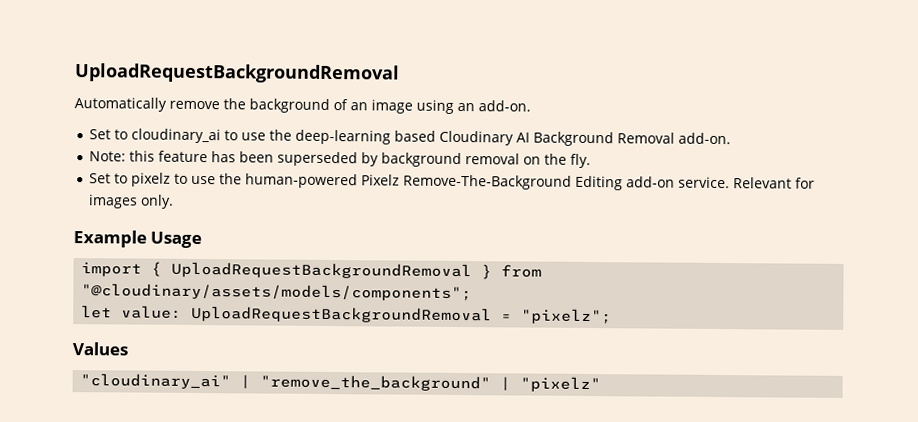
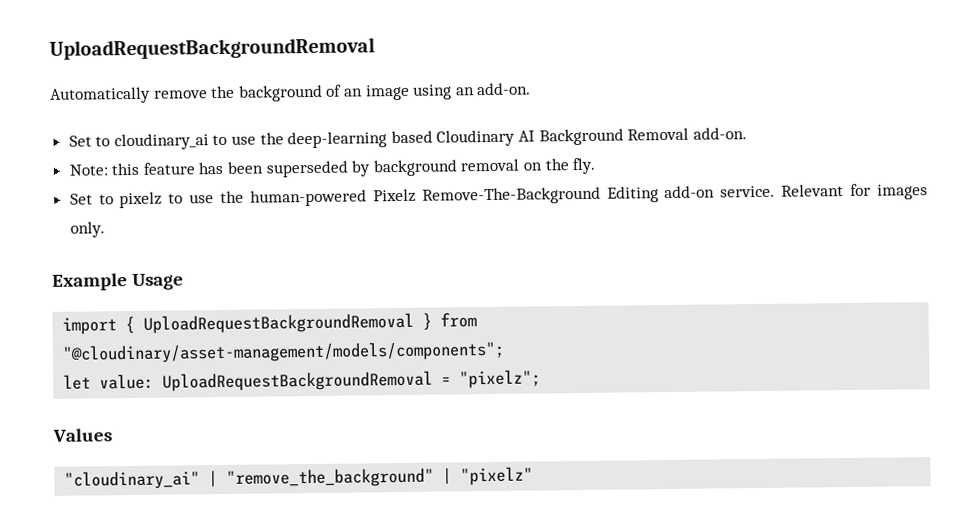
[81,283,473,302] "@cloudinary/assets/models/components"; -> [62,340,506,364] "@cloudinary/asset-management/models/components";

